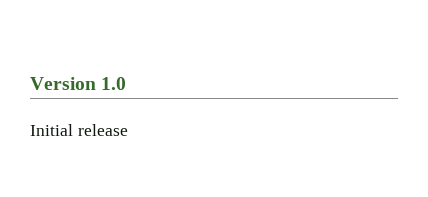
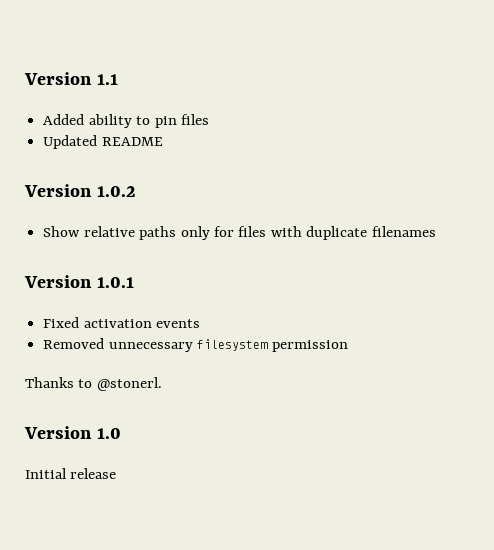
[30,77,96,90] Version -> [24,72,118,85] [43,114,209,128] [43,135,163,149] [24,184,136,197] [43,226,436,240] [24,275,134,288] [43,317,201,328] [43,338,348,352] [25,377,162,391] [24,426,92,439] Version 1.1 // Added ability to pin files // Updated README // Version 1.0.2 // Show relative paths only for files with duplicate filenames // Version 1.0.1 // Fixed activation events // Removed unnecessary filesystem permission // Thanks to @stonerl. // Version

